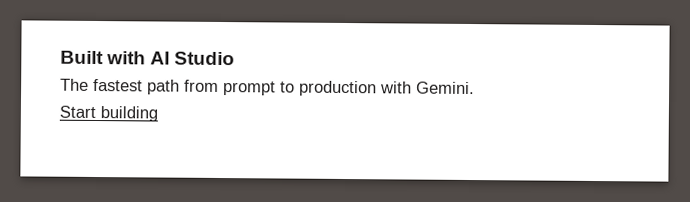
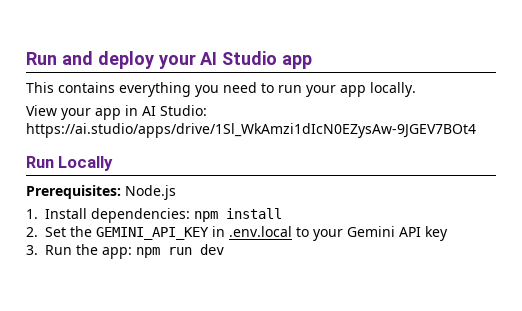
[60,50,236,66] [60,78,475,97] [59,105,158,122] Built with AI Studio // The fastest path from prompt to production with Gemini. // Start building -> [26,51,313,69] [26,82,416,97] [26,105,207,120] [26,123,476,138] [26,156,114,171] [26,185,176,200] [26,208,282,223] [26,226,448,241] [26,244,224,259] Run and deploy your AI Studio app // This contains everything you need to run your app locally. // View your app in AI Studio: https://ai.studio/apps/drive/1Sl_WkAmzi1dIcN0EZysAw-9JGEV7BOt4 // Run Locally // Prerequisites: Node.js // 1. Install dependencies: npm install // 2. Set the GEMINI_API_KEY in .env.local to your Gemini API key // 3. Run the app: npm run dev

